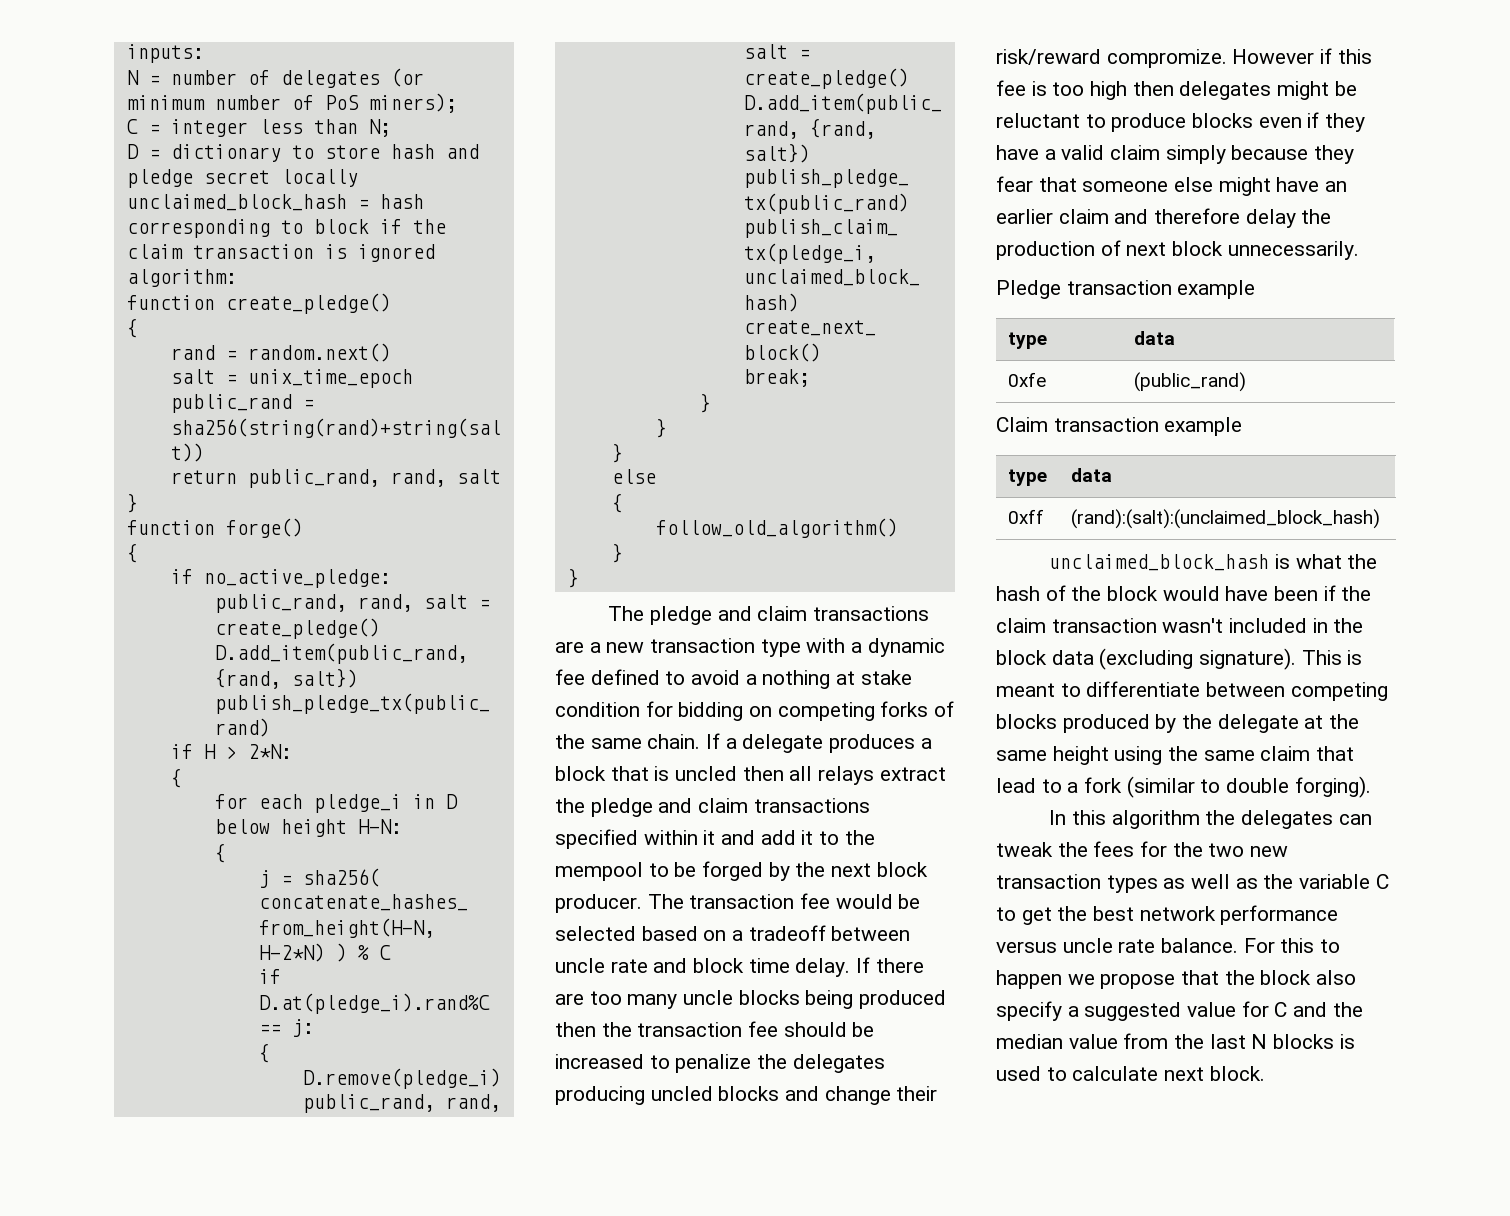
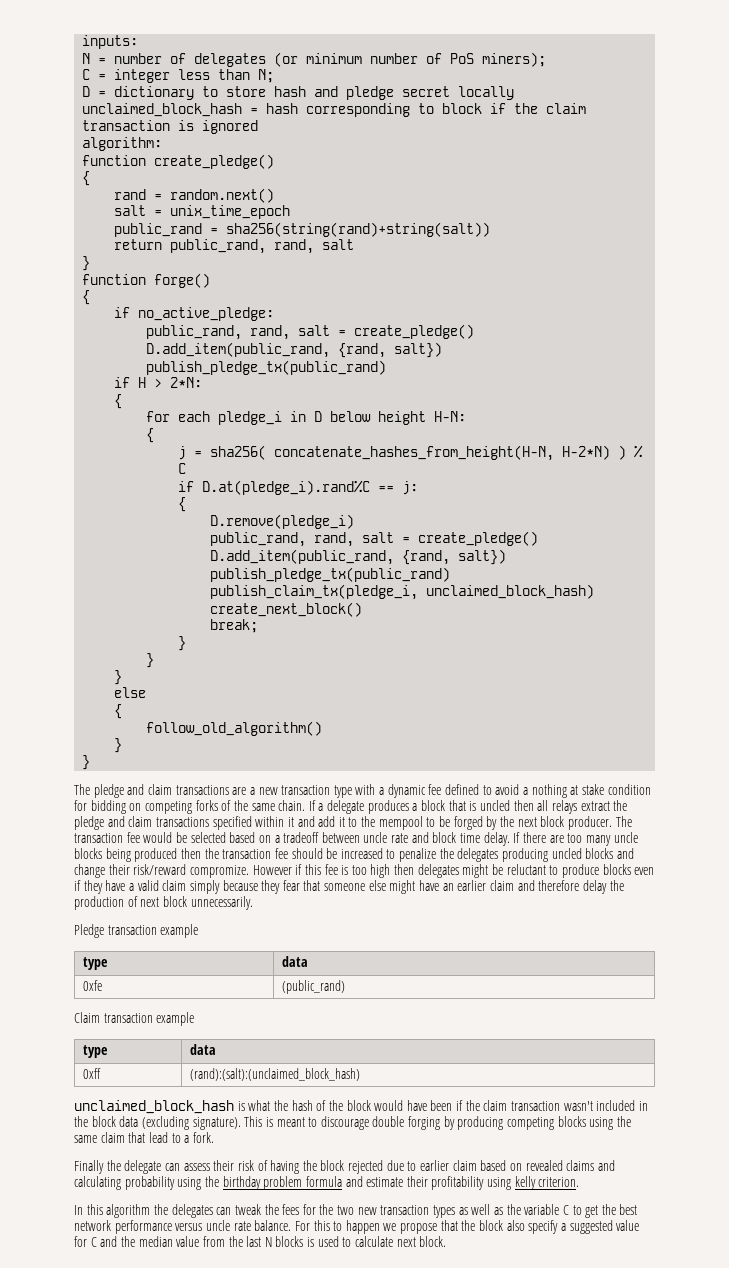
[1086,681,1388,701] [996,714,1360,733] [996,746,1109,765] differentiate between competing blocks produced by the delegate at the same height -> [320,1116,586,1130] discourage double forging by producing competing blocks
[1084,776,1371,798] fork (similar to double forging). -> [192,1132,214,1143] [74,1160,615,1174] [74,1176,580,1190] fork. // Finally the delegate can assess their risk of having the block rejected due to earlier claim based on revealed claims and calculating probability using the birthday problem formula and estimate their profitability using kelly criterion.

